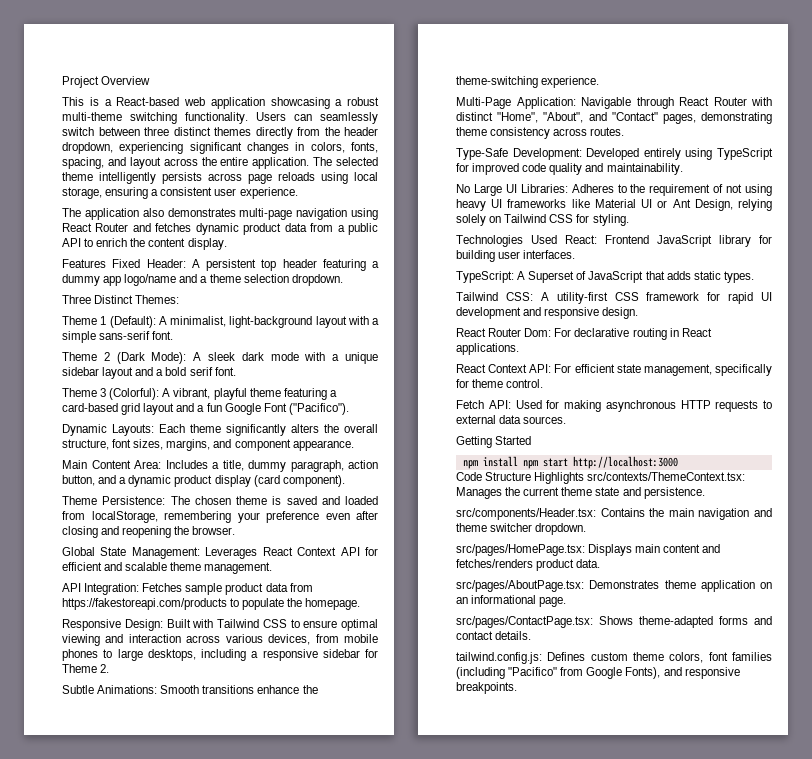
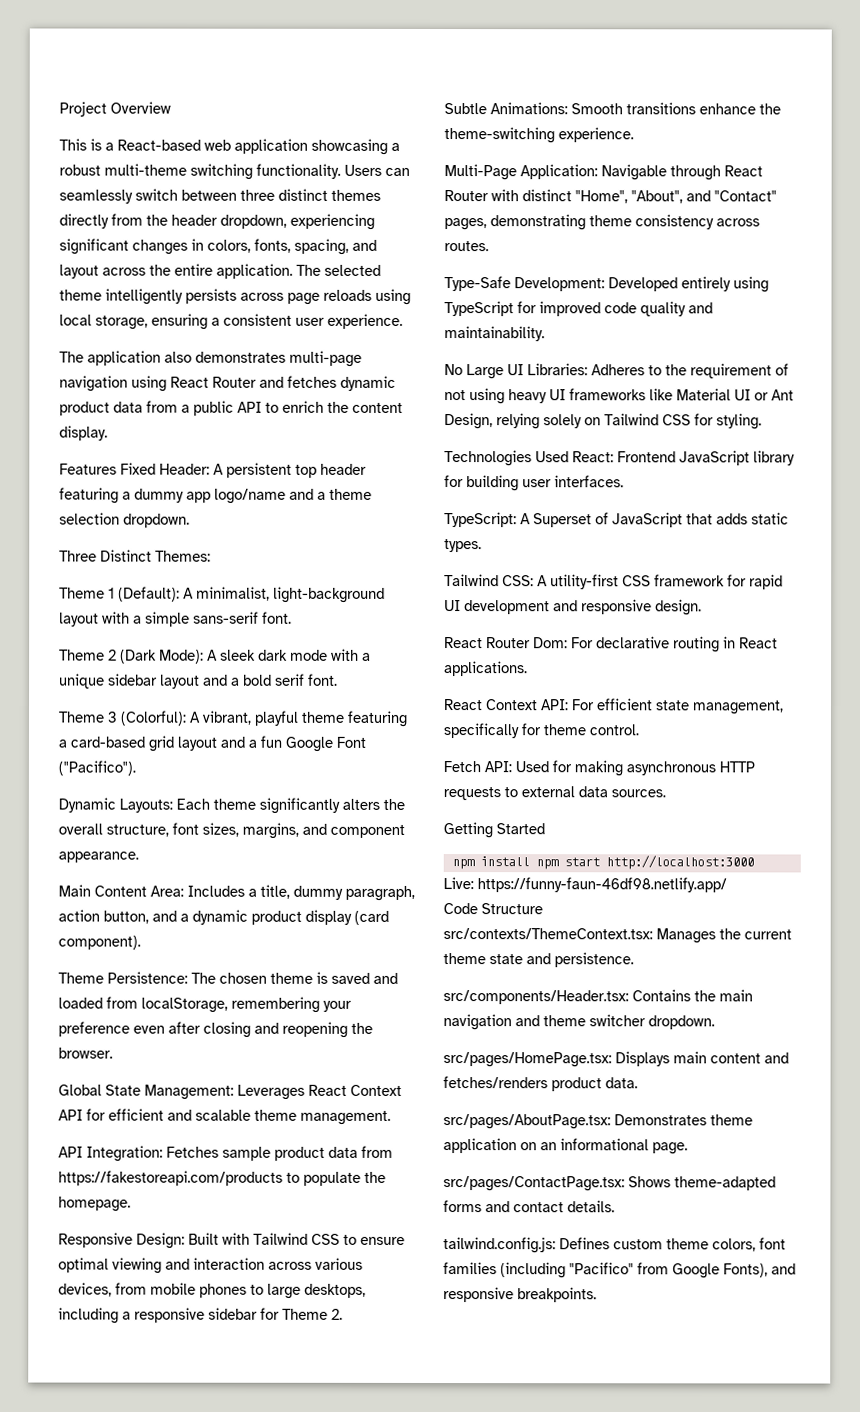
(678, 462) none -> [443,877,727,893] // Live: https://funny-faun-46df98.netlify.app/
[534,472,585,484] Highlights -> (543, 909) //

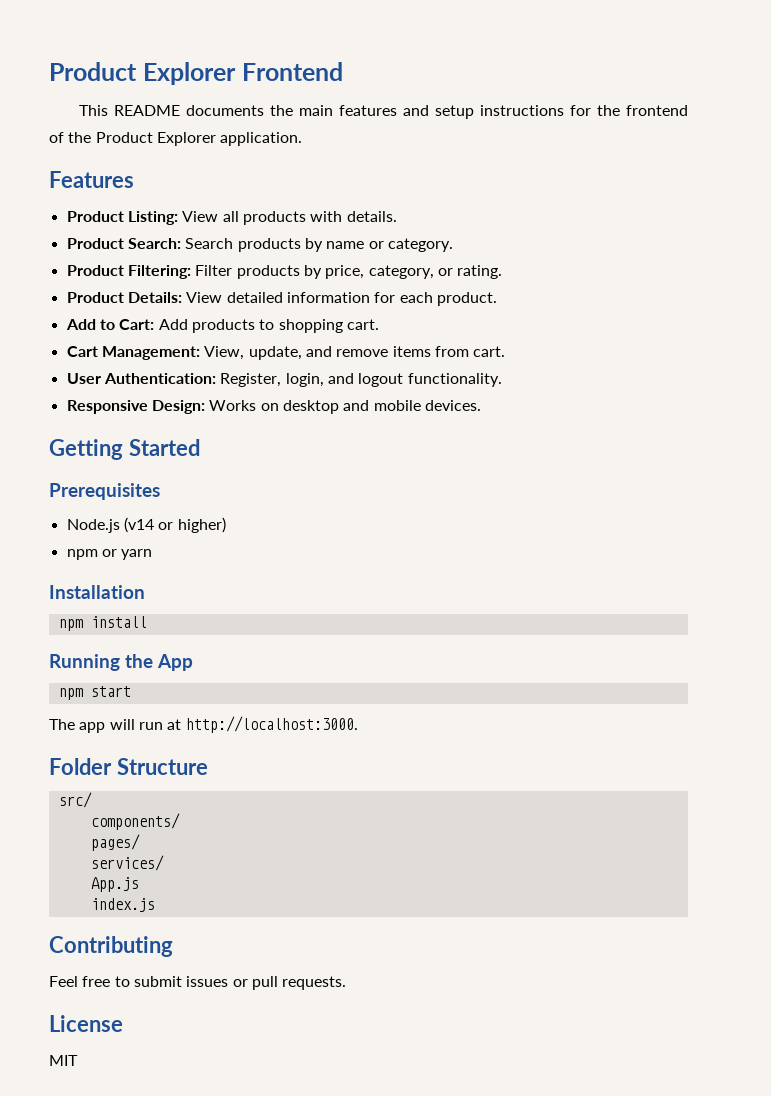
[59,101,171,117] [59,138,400,155] [59,163,410,180] [59,188,381,204] [59,213,375,230] [59,238,377,255] [59,263,381,279] [59,288,411,305] [59,313,403,330] [59,350,362,367] [59,375,396,392] [59,400,403,416] [59,425,108,441] [59,462,367,478] [59,487,372,504] [59,512,190,528] [59,549,211,562] [59,586,385,603] [59,611,292,627] [59,648,371,664] [59,673,338,689] [58,710,407,727] [58,735,366,752] [58,760,136,776] [58,797,405,814] [58,822,405,839] [58,851,139,863] [58,884,415,901] [58,909,389,925] [58,935,141,950] [58,971,398,984] [58,996,352,1013] [58,1021,373,1038] [58,1047,113,1059] [58,1084,402,1100] [58,1108,391,1125] [58,1145,393,1162] [58,1170,386,1186] [58,1196,131,1212] [58,1232,405,1249] [58,1257,363,1274] [58,1282,366,1299] [58,1307,343,1324] [444,102,781,115] [444,127,634,144] [444,164,763,181] [444,189,777,204] [444,214,760,231] [444,241,489,252] [444,276,769,293] [444,301,713,317] [444,326,545,342] [444,363,789,380] [444,388,794,405] [444,413,762,430] [444,450,795,467] [444,475,624,492] [444,512,789,528] [444,539,482,553] [444,574,783,590] [444,599,702,616] [444,636,778,653] [444,661,528,677] [443,698,784,715] [443,723,639,739] [443,760,755,777] [443,786,666,801] [443,822,545,839] Project Overview // This is a React-based web application showcasing a robust multi-theme switching functionality. Users can seamlessly switch between three distinct themes directly from the header dropdown, experiencing significant changes in colors, fonts, spacing, and layout across the entire application. The selected theme intelligently persists across page reloads using local storage, ensuring a consistent user experience. // The application also demonstrates multi-page navigation using React Router and fetches dynamic product data from a public API to enrich the content display. // Features Fixed Header: A persistent top header featuring a dummy app logo/name and a theme selection dropdown. // Three Distinct Themes: // Theme 1 (Default): A minimalist, light-background layout with a simple sans-serif font. // Theme 2 (Dark Mode): A sleek dark mode with a unique sidebar layout and a bold serif font. // Theme 3 (Colorful): A vibrant, playful theme featuring a card-based grid layout and a fun Google Font ("Pacifico"). // Dynamic Layouts: Each theme significantly alters the overall structure, font sizes, margins, and component appearance. // Main Content Area: Includes a title, dummy paragraph, action button, and a dynamic product display (card component). // Theme Persistence: The chosen theme is saved and loaded from localStorage, remembering your preference even after closing and reopening the browser. // Global State Management: Leverages React Context API for efficient and scalable theme management. // API Integration: Fetches sample product data from https://fakestoreapi.com/products to populate the homepage. // Responsive Design: Built with Tailwind CSS to ensure optimal viewing and interaction across various devices, from mobile phones to large desktops, including a responsive sidebar for Theme 2. // Subtle Animations: Smooth transitions enhance the theme-switching experience. // Multi-Page Application: Navigable through React Router with distinct "Home", "About", and "Contact" pages, demonstrating theme consistency across routes. // Type-Safe Development: Developed entirely using TypeScript for improved code quality and maintainability. // No Large UI Libraries: Adheres to the requirement of not using heavy UI frameworks like Material UI or Ant Design, relying solely on Tailwind CSS for styling. // Technologies Used React: Frontend JavaScript library for building user interfaces. // TypeScript: A Superset of JavaScript that adds static types. // Tailwind CSS: A utility-first CSS framework for rapid UI development and responsive design. // React Router Dom: For declarative routing in React applications. // React Context API: For efficient state management, specifically for theme control. // Fetch API: Used for making asynchronous HTTP requests to external data sources. // Getting Started -> [49,62,343,85] [78,105,688,119] [49,132,303,146] [49,171,134,188] [66,211,397,225] [66,238,453,252] [66,265,503,279] [66,292,497,306] [65,319,379,333] [66,346,506,360] [66,373,502,387] [66,400,481,414] [49,439,200,460] [49,483,160,500] [66,517,226,533] [66,549,153,560] [49,585,145,599] Product Explorer Frontend // This README documents the main features and setup instructions for the frontend of the Product Explorer application. // Features // Product Listing: View all products with details. // Product Search: Search products by name or category. // Product Filtering: Filter products by price, category, or rating. // Product Details: View detailed information for each product. // Add to Cart: Add products to shopping cart. // Cart Management: View, update, and remove items from cart. // User Authentication: Register, login, and logout functionality. // Responsive Design: Works on desktop and mobile devices. // Getting Started // Prerequisites // Node.js (v14 or higher) // npm or yarn // Installation
(530, 861) none -> [49,654,193,671] // Running the App //
[605,855,754,870] [443,877,727,893] [443,903,543,915] [443,928,792,944] [443,952,634,968] [443,989,753,1005] [443,1014,715,1031] [443,1051,789,1068] [443,1076,638,1092] [443,1114,753,1130] [443,1138,688,1155] [443,1176,776,1192] [443,1200,615,1213] [443,1237,786,1254] [443,1262,796,1279] [443,1287,597,1303] http://localhost:3000 // Live: https://funny-faun-46df98.netlify.app/ // Code Structure // src/contexts/ThemeContext.tsx: Manages the current theme state and persistence. // src/components/Header.tsx: Contains the main navigation and theme switcher dropdown. // src/pages/HomePage.tsx: Displays main content and fetches/renders product data. // src/pages/AboutPage.tsx: Demonstrates theme application on an informational page. // src/pages/ContactPage.tsx: Shows theme-adapted forms and contact details. // tailwind.config.js: Defines custom theme colors, font families (including "Pacifico" from Google Fonts), and responsive breakpoints. -> [49,716,358,733] [49,758,208,775] [58,792,92,808] [90,813,180,830] [90,834,140,851] [90,855,164,871] [90,877,139,892] [90,898,155,912] [49,936,173,957] [49,976,347,990] [49,1015,123,1032] [49,1055,78,1066] // The app will run at http://localhost:3000. // Folder Structure // src/ // components/ // pages/ // services/ // App.js // index.js // Contributing // Feel free to submit issues or pull requests. // License // MIT

